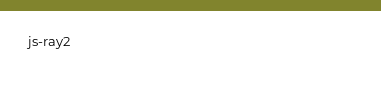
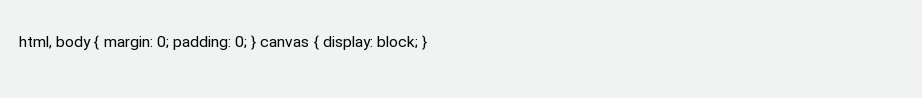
[26,36,70,49] js-ray2 -> [19,35,428,50] html, body { margin: 0; padding: 0; } canvas { display: block; }

